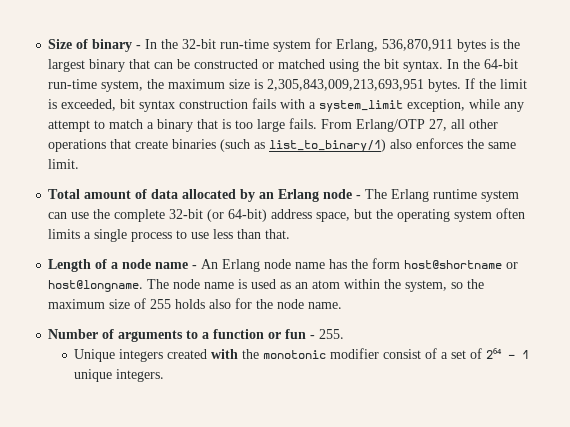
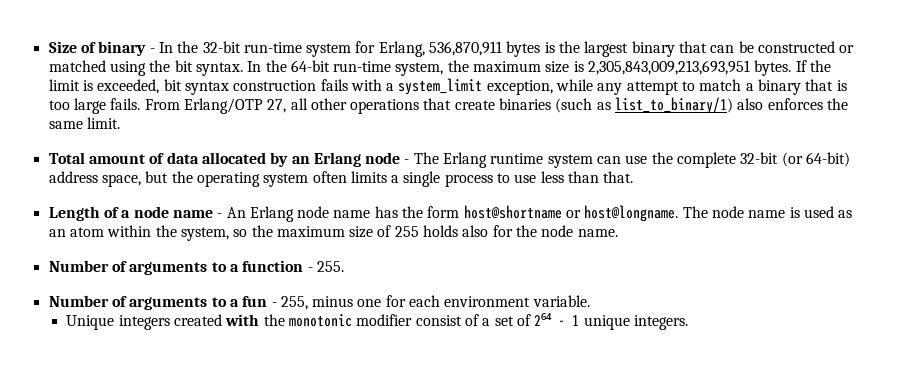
[268,329,345,339] or fun - 255. -> [307,261,344,272] [48,295,590,310] - 255. // Number of arguments to a fun - 255, minus one for each environment variable.

